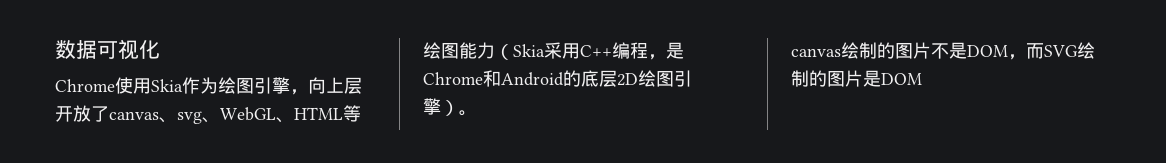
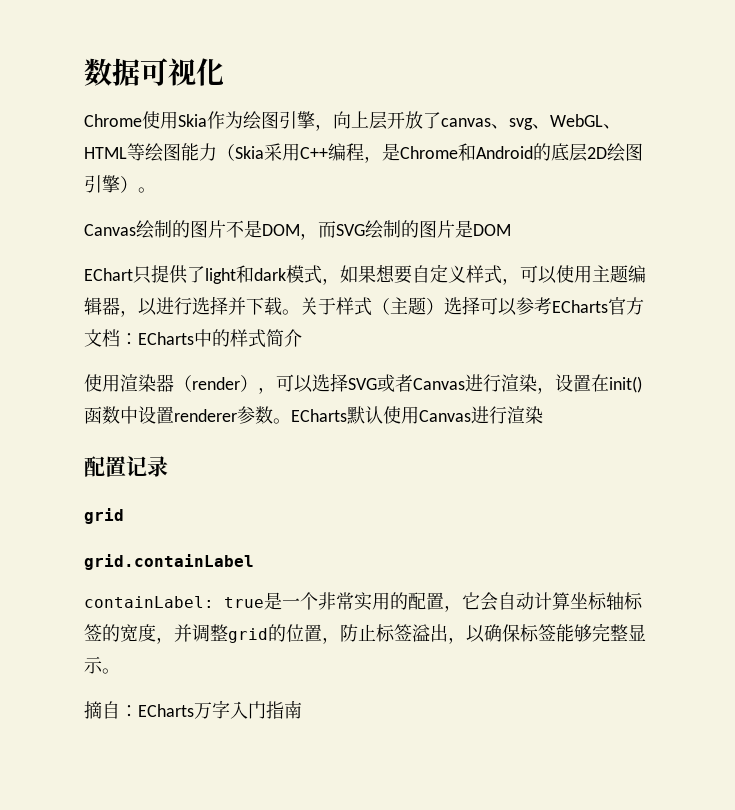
[791,48,841,57] canvas -> [84,224,136,236] Canvas
(922, 79) none -> [84,264,646,285] [84,296,644,317] [84,329,302,348] [84,373,642,394] [84,406,543,424] [84,456,168,477] [84,508,124,524] [84,554,254,570] [84,592,643,612] [84,623,646,644] [84,656,120,674] [84,700,302,719] // EChart只提供了light和dark模式，如果想要自定义样式，可以使用主题编辑器，以进行选择并下载。关于样式（主题）选择可以参考ECharts官方文档：ECharts中的样式简介 // 使用渲染器（render），可以选择SVG或者Canvas进行渲染，设置在init()函数中设置renderer参数。ECharts默认使用Canvas进行渲染 // 配置记录 // grid // grid.containLabel // containLabel: true是一个非常实用的配置，它会自动计算坐标轴标签的宽度，并调整grid的位置，防止标签溢出，以确保标签能够完整显示。 // 摘自：ECharts万字入门指南

